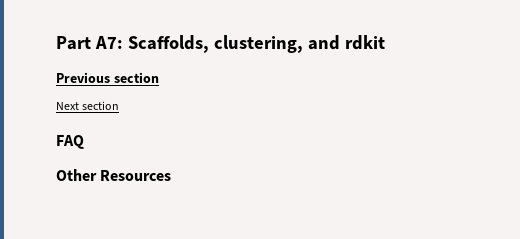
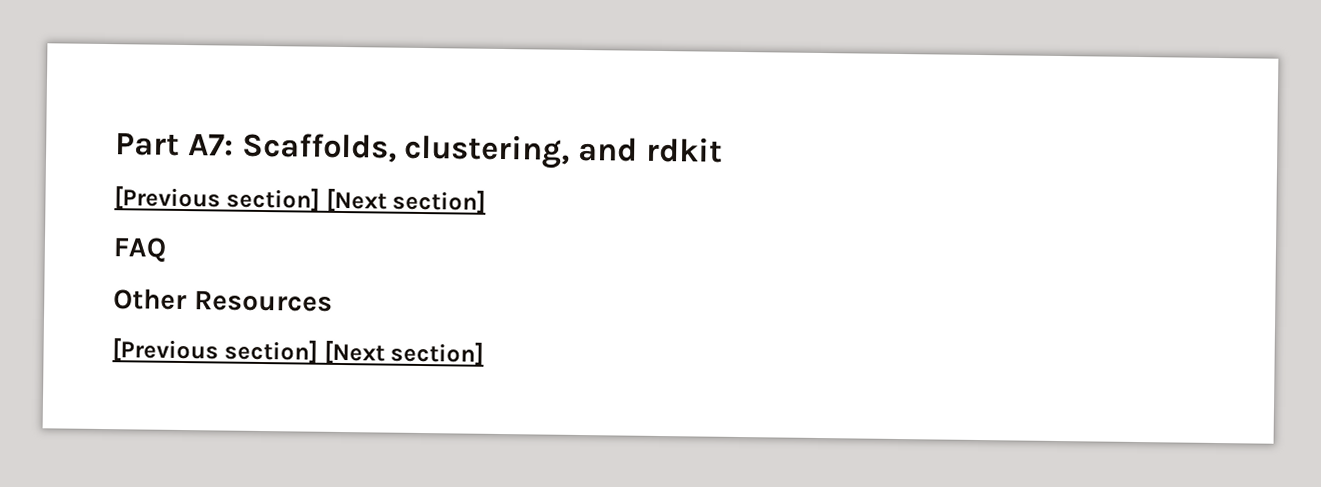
[56,72,159,83] [56,101,120,110] Previous section // Next section -> [114,186,487,214] [Previous section] [Next section]
(172, 175) none -> [112,338,485,366] // [Previous section] [Next section]

